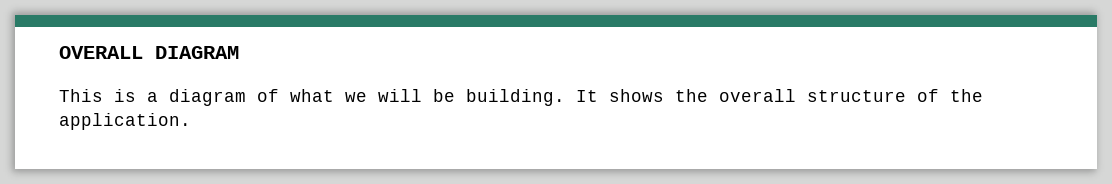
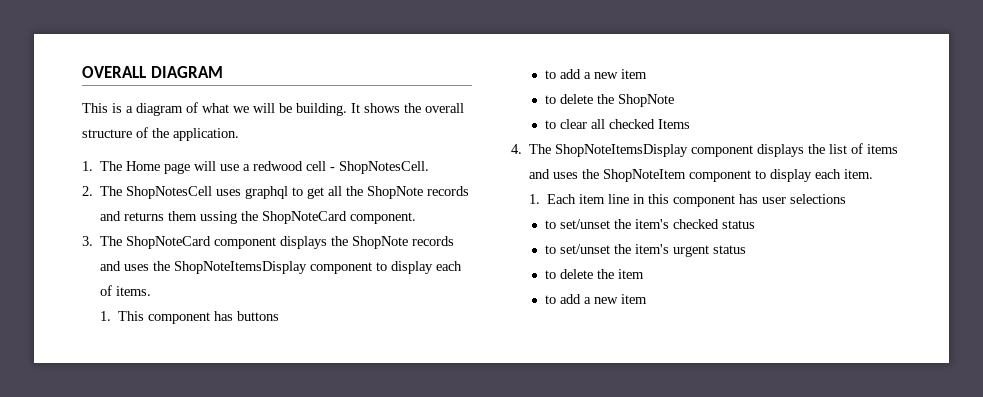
(191, 121) none -> [82,161,430,174] [82,186,470,199] [100,211,417,224] [82,236,455,249] [100,261,463,274] [100,285,152,296] [100,311,280,324] [545,69,648,79] [545,94,675,107] [545,119,691,129] [511,143,899,157] [529,169,874,182] [529,194,847,207] [545,219,756,229] [545,244,747,257] [545,269,645,279] [545,294,648,304] // 1. The Home page will use a redwood cell - ShopNotesCell. // 2. The ShopNotesCell uses graphql to get all the ShopNote records and returns them ussing the ShopNoteCard component. // 3. The ShopNoteCard component displays the ShopNote records and uses the ShopNoteItemsDisplay component to display each of items. // 1. This component has buttons // to add a new item // to delete the ShopNote // to clear all checked Items // 4. The ShopNoteItemsDisplay component displays the list of items and uses the ShopNoteItem component to display each item. // 1. Each item line in this component has user selections // to set/unset the item's checked status // to set/unset the item's urgent status // to delete the item // to add a new item

